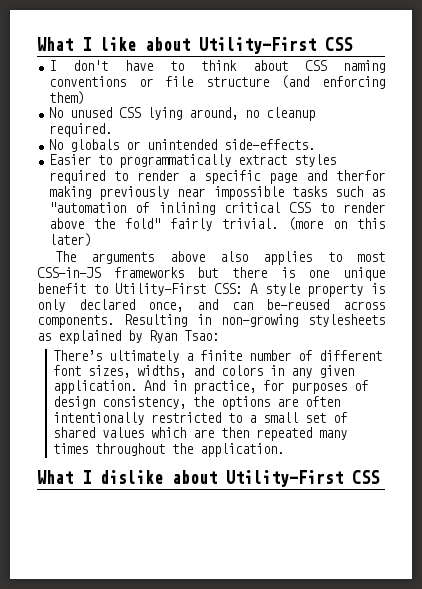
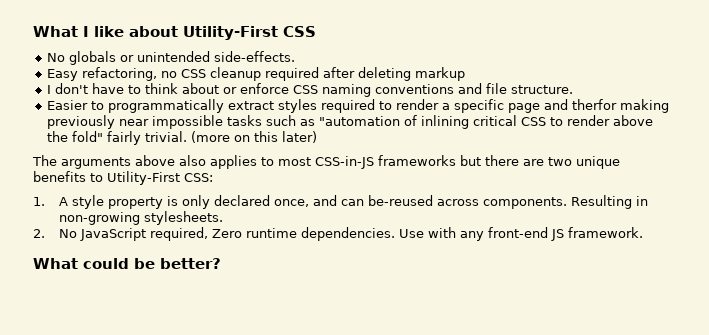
(353, 44) none -> [47,51,296,65] [47,67,466,81] // No globals or unintended side-effects. // Easy refactoring, no CSS cleanup required after deleting markup
(289, 65) none -> [223,83,290,94] or enforce
[138,75,385,89] [49,91,85,105] [49,107,316,121] [49,123,113,137] [49,139,316,152] or file structure (and enforcing them) // No unused CSS lying around, no cleanup required. // No globals or unintended side-effects. -> [458,83,574,94] and file structure.
[280,267,385,281] [37,283,86,294] is one unique benefit -> [523,156,620,169] [33,171,86,182] are two unique benefits
(243, 288) none -> [33,197,45,206] // 1.
[308,314,385,327] [37,330,219,344] [52,350,382,363] [52,365,354,378] [52,380,368,394] [52,396,340,410] [52,412,347,425] [52,427,347,441] [52,443,284,457] [37,470,380,487] stylesheets as explained by Ryan Tsao: // There’s ultimately a finite number of different font sizes, widths, and colors in any given application. And in practice, for purposes of design consistency, the options are often intentionally restricted to a small set of shared values which are then repeated many times throughout the application. // What I dislike about Utility-First CSS -> [143,211,223,225] [33,227,643,241] [33,258,221,269] stylesheets. // 2. No JavaScript required, Zero runtime dependencies. Use with any front-end JS framework. // What could be better?

